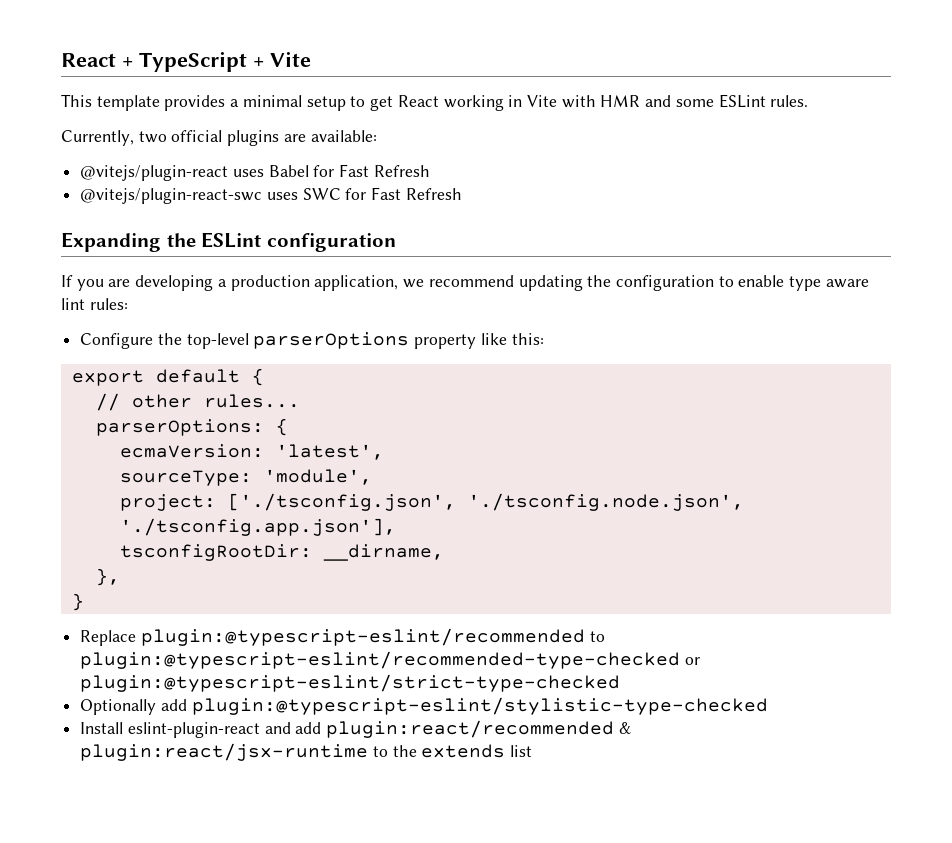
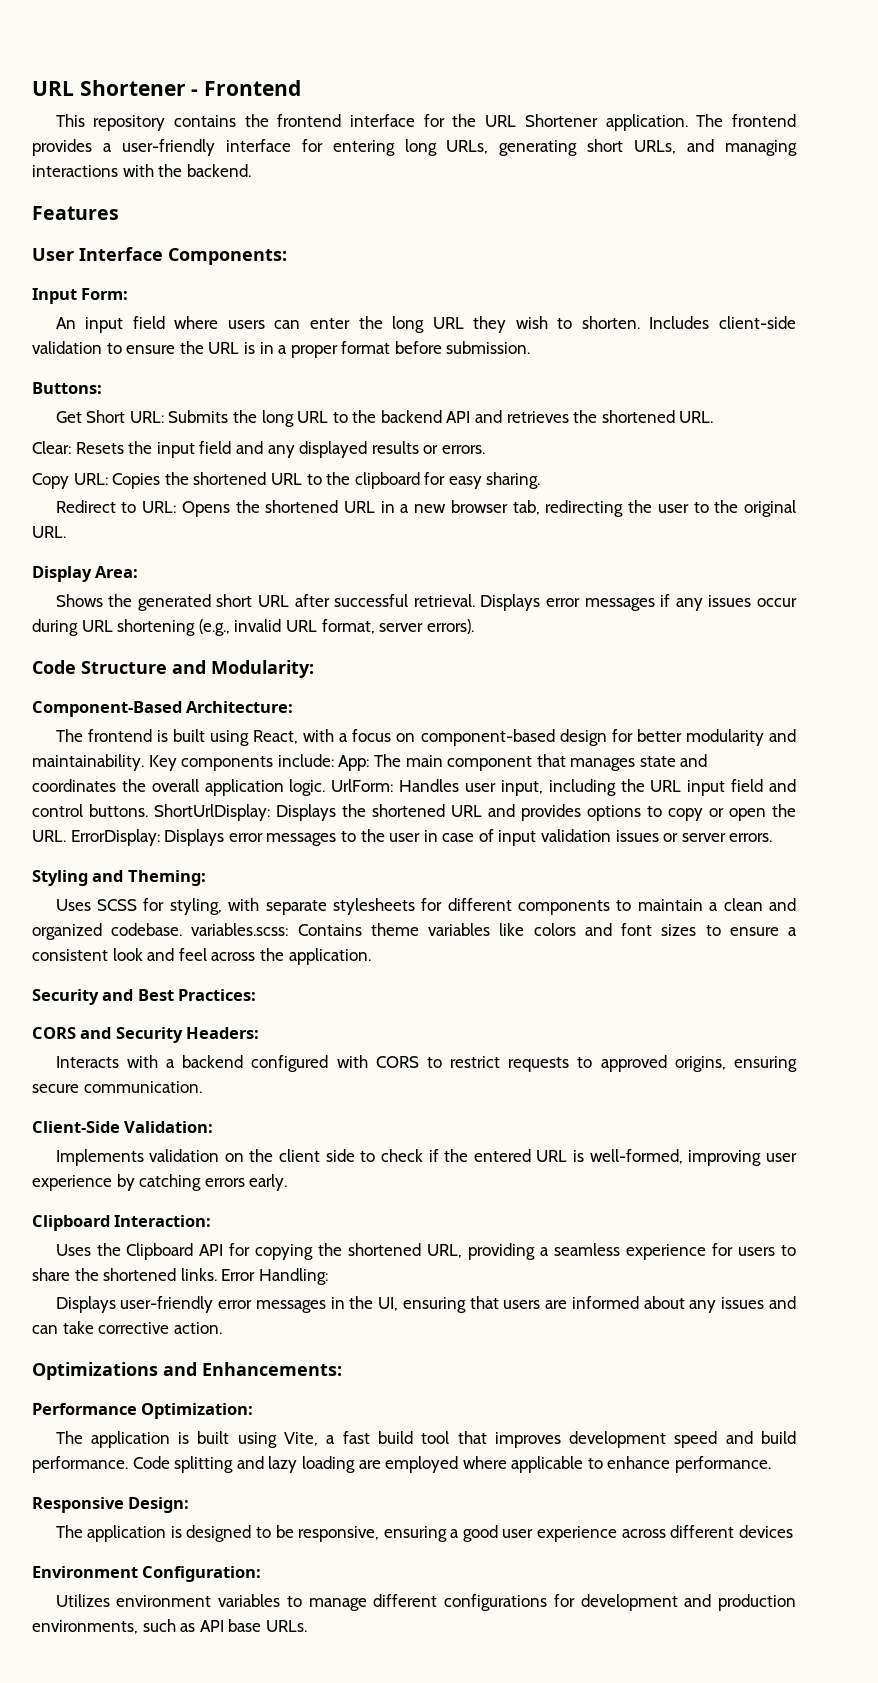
[61,51,311,72] [61,94,809,111] [61,130,377,146] [80,164,430,181] [80,187,462,204] [61,232,396,252] [61,275,869,291] [61,298,128,310] [80,332,544,349] [71,368,264,386] [95,393,300,411] [95,418,288,436] [119,444,384,460] [119,469,372,486] [119,493,744,511] [119,518,396,536] [119,544,444,561] [95,568,120,586] [71,593,84,611] [80,628,605,646] [80,651,700,669] [80,674,621,692] [80,697,768,715] [80,720,631,738] [80,743,533,761] React + TypeScript + Vite // This template provides a minimal setup to get React working in Vite with HMR and some ESLint rules. // Currently, two official plugins are available: // @vitejs/plugin-react uses Babel for Fast Refresh // @vitejs/plugin-react-swc uses SWC for Fast Refresh // Expanding the ESLint configuration // If you are developing a production application, we recommend updating the configuration to enable type aware lint rules: // Configure the top-level parserOptions property like this: // export default { // // other rules... // parserOptions: { // ecmaVersion: 'latest', // sourceType: 'module', // project: ['./tsconfig.json', './tsconfig.node.json', './tsconfig.app.json'], // tsconfigRootDir: __dirname, // }, // } // Replace plugin:@typescript-eslint/recommended to plugin:@typescript-eslint/recommended-type-checked or plugin:@typescript-eslint/strict-type-checked // Optionally add plugin:@typescript-eslint/stylistic-type-checked // Install eslint-plugin-react and add plugin:react/recommended & plugin:react/jsx-runtime to the extends list -> [32,80,302,96] [55,114,796,131] [32,139,797,156] [32,164,251,177] [32,206,119,220] [32,247,287,265] [32,288,129,304] [55,316,796,333] [32,341,531,358] [32,382,102,394] [55,410,714,427] [32,441,485,458] [32,472,541,489] [55,500,797,517] [32,526,66,538] [32,566,139,582] [55,594,797,611] [32,619,474,636] [32,660,314,678] [32,701,294,717] [55,729,796,746] [32,754,708,771] [32,779,797,796] [32,804,796,821] [32,829,773,846] [32,870,206,886] [55,898,796,915] [32,923,797,940] [32,948,371,965] [32,989,257,1005] [32,1027,260,1043] [55,1055,797,1072] [32,1081,202,1093] [32,1121,214,1133] [55,1149,797,1166] [32,1174,288,1191] [32,1215,212,1231] [55,1243,796,1260] [32,1268,328,1285] [55,1296,797,1313] [32,1321,222,1334] [32,1362,342,1380] [32,1403,254,1419] [55,1431,796,1448] [32,1456,772,1473] [32,1497,190,1513] [55,1525,793,1542] [32,1566,262,1582] [55,1594,796,1611] [32,1619,307,1634] URL Shortener - Frontend // This repository contains the frontend interface for the URL Shortener application. The frontend provides a user-friendly interface for entering long URLs, generating short URLs, and managing interactions with the backend. // Features // User Interface Components: // Input Form: // An input field where users can enter the long URL they wish to shorten. Includes client-side validation to ensure the URL is in a proper format before submission. // Buttons: // Get Short URL: Submits the long URL to the backend API and retrieves the shortened URL. // Clear: Resets the input field and any displayed results or errors. // Copy URL: Copies the shortened URL to the clipboard for easy sharing. // Redirect to URL: Opens the shortened URL in a new browser tab, redirecting the user to the original URL. // Display Area: // Shows the generated short URL after successful retrieval. Displays error messages if any issues occur during URL shortening (e.g., invalid URL format, server errors). // Code Structure and Modularity: // Component-Based Architecture: // The frontend is built using React, with a focus on component-based design for better modularity and maintainability. Key components include: App: The main component that manages state and coordinates the overall application logic. UrlForm: Handles user input, including the URL input field and control buttons. ShortUrlDisplay: Displays the shortened URL and provides options to copy or open the URL. ErrorDisplay: Displays error messages to the user in case of input validation issues or server errors. // Styling and Theming: // Uses SCSS for styling, with separate stylesheets for different components to maintain a clean and organized codebase. variables.scss: Contains theme variables like colors and font sizes to ensure a consistent look and feel across the application. // Security and Best Practices: // CORS and Security Headers: // Interacts with a backend configured with CORS to restrict requests to approved origins, ensuring secure communication. // Client-Side Validation: // Implements validation on the client side to check if the entered URL is well-formed, improving user experience by catching errors early. // Clipboard Interaction: // Uses the Clipboard API for copying the shortened URL, providing a seamless experience for users to share the shortened links. Error Handling: // Displays user-friendly error messages in the UI, ensuring that users are informed about any issues and can take corrective action. // Optimizations and Enhancements: // Performance Optimization: // The application is built using Vite, a fast build tool that improves development speed and build performance. Code splitting and lazy loading are employed where applicable to enhance performance. // Responsive Design: // The application is designed to be responsive, ensuring a good user experience across different devices // Environment Configuration: // Utilizes environment variables to manage different configurations for development and production environments, such as API base URLs.

